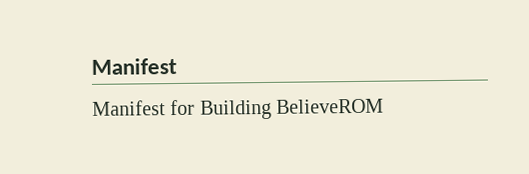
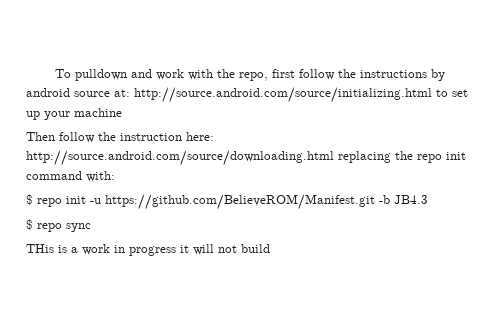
[91,57,177,75] [92,98,385,120] Manifest // Manifest for Building BelieveROM -> [55,69,446,81] [26,87,468,103] [26,108,122,120] [26,132,214,143] [26,150,466,166] [26,171,115,182] [26,194,428,210] [26,219,91,232] [26,244,270,256] To pulldown and work with the repo, first follow the instructions by android source at: http://source.android.com/source/initializing.html to set up your machine // Then follow the instruction here: http://source.android.com/source/downloading.html replacing the repo init command with: // $ repo init -u https://github.com/BelieveROM/Manifest.git -b JB4.3 // $ repo sync // THis is a work in progress it will not build

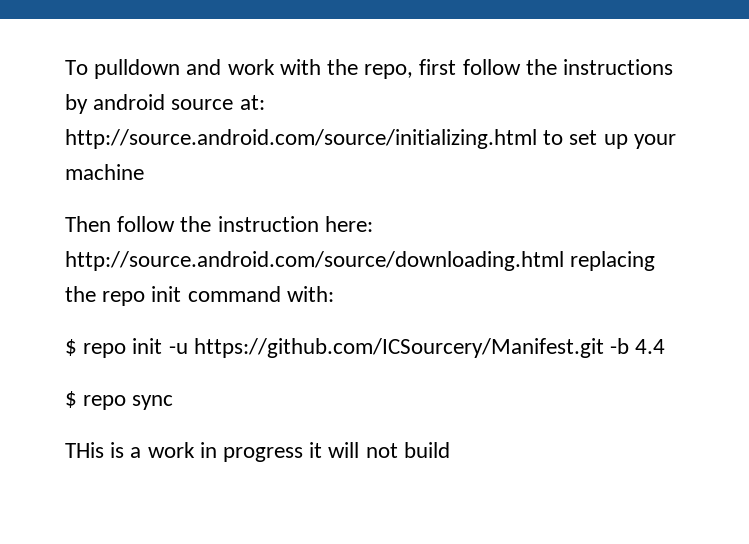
[105,194,428,210] https://github.com/BelieveROM/Manifest.git -b JB4.3 -> [193,338,666,358] https://github.com/ICSourcery/Manifest.git -b 4.4

